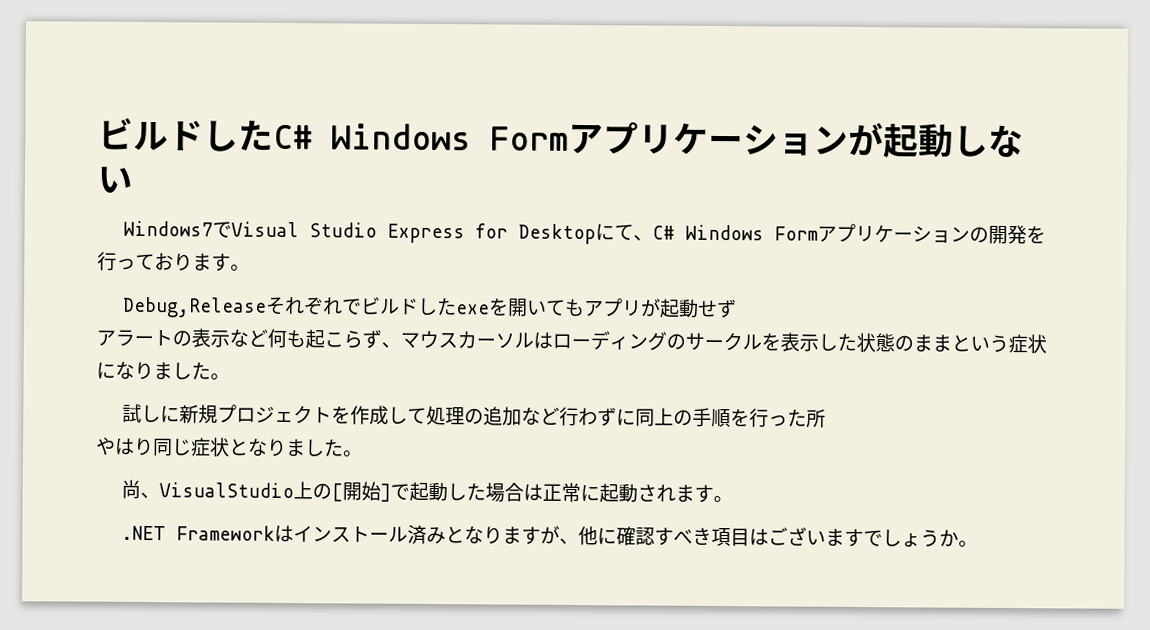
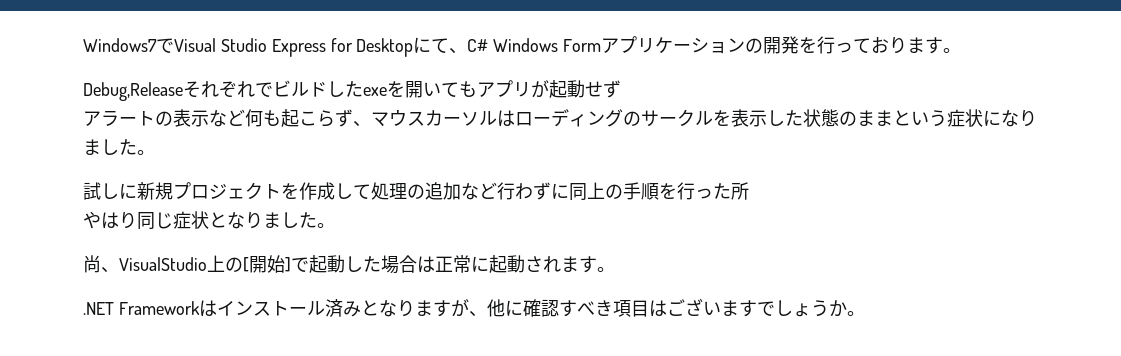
[98,117,1024,159] [97,166,134,193] ビルドしたC# Windows Formアプリケーションが起動しない // -> (83, 45) none

